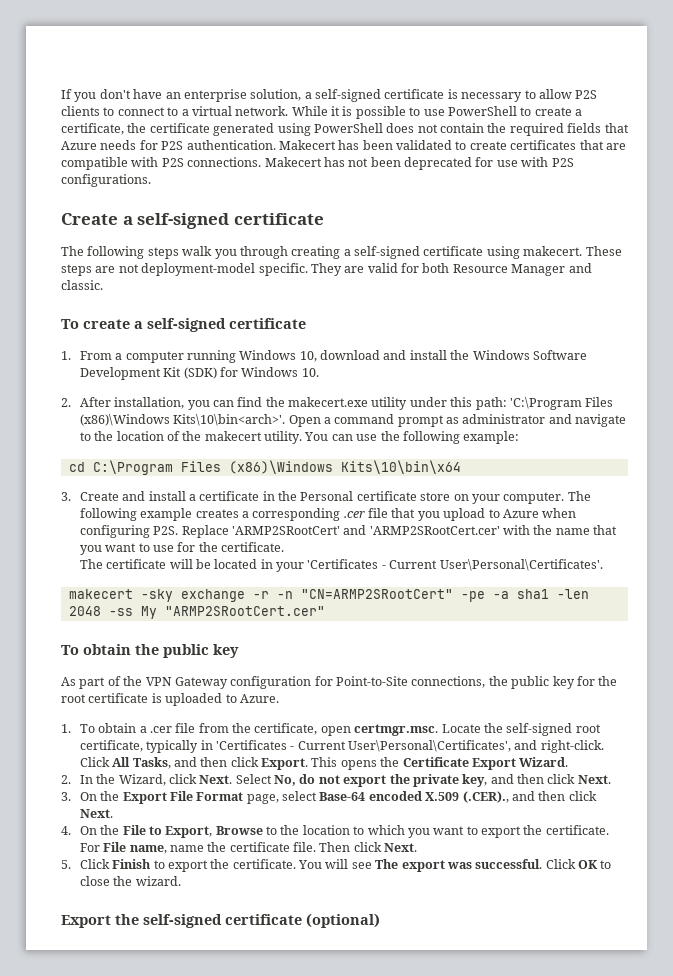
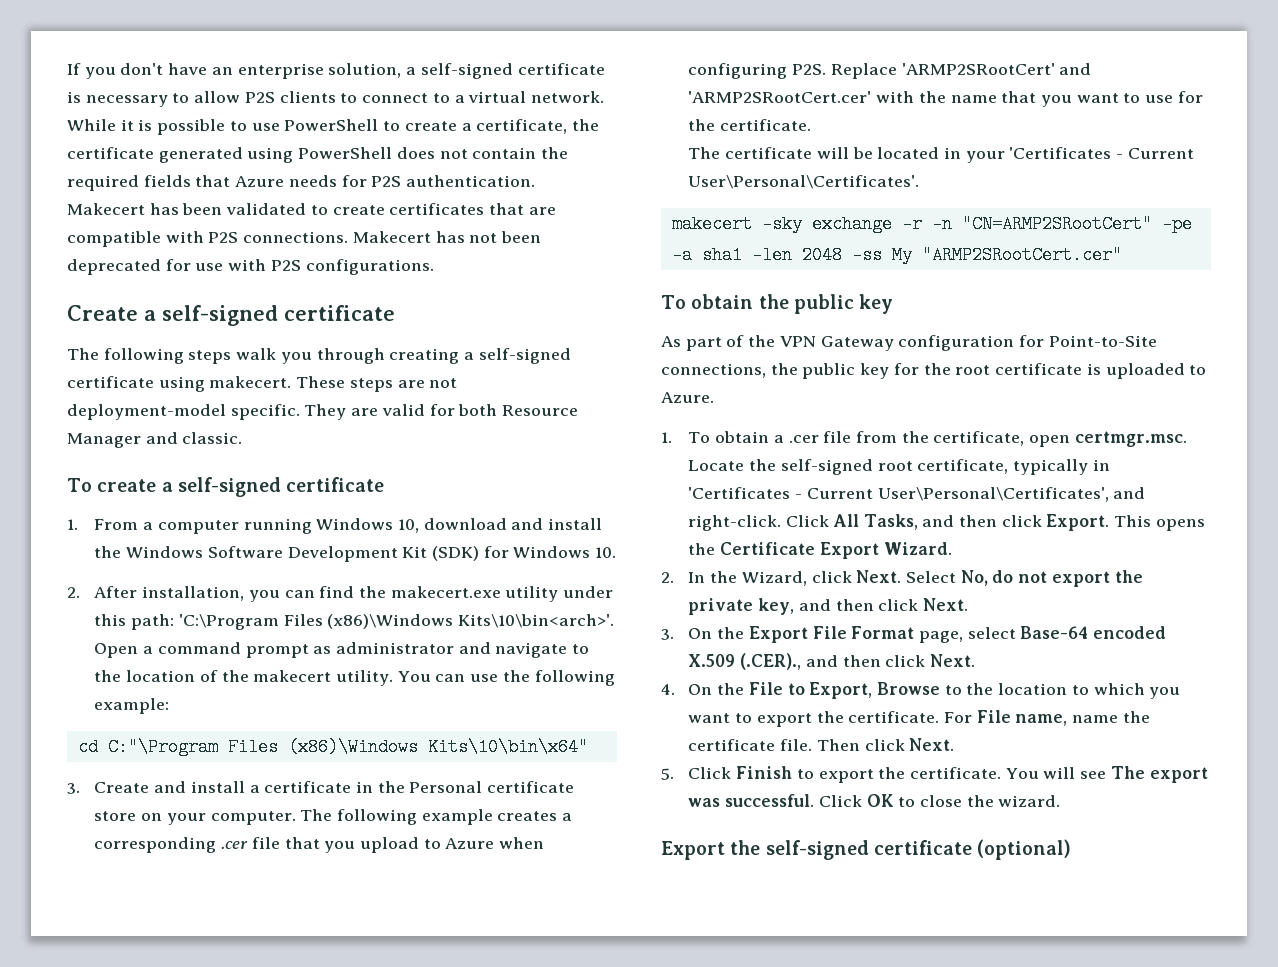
[92,460,461,475] C:\Program Files (x86)\Windows Kits\10\bin\x64 -> [107,738,588,756] C:"\Program Files (x86)\Windows Kits\10\bin\x64"

